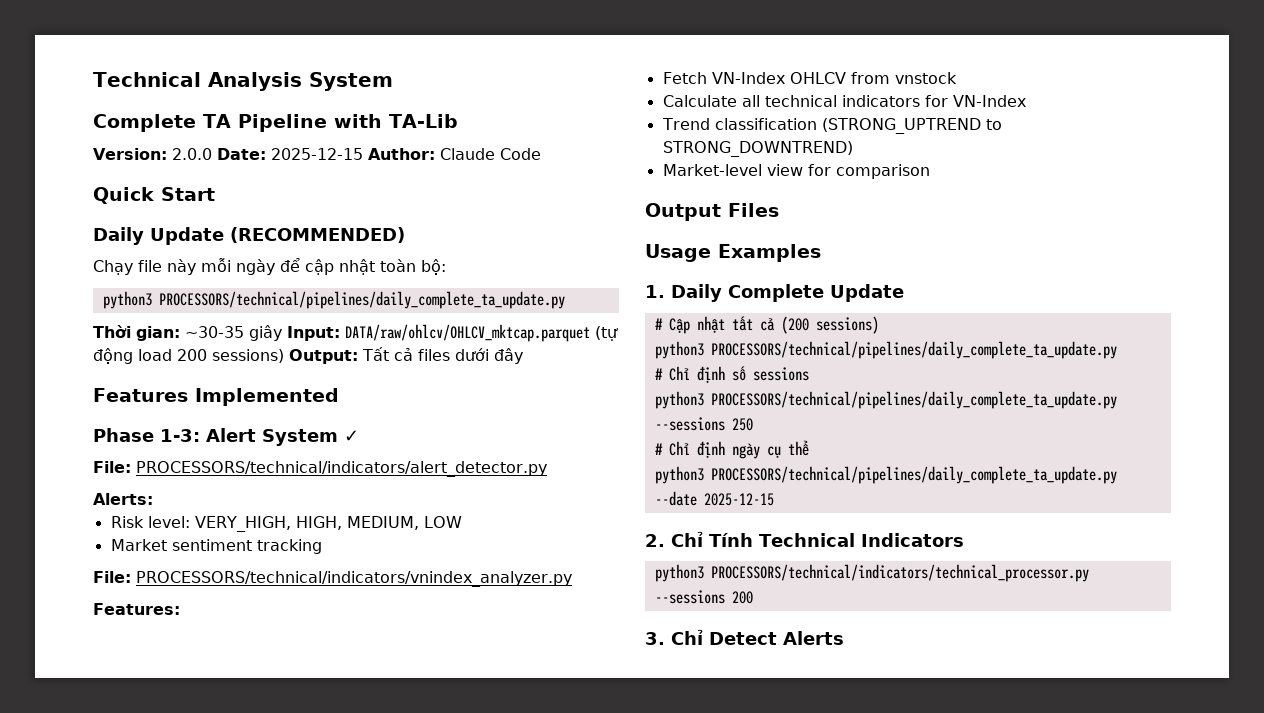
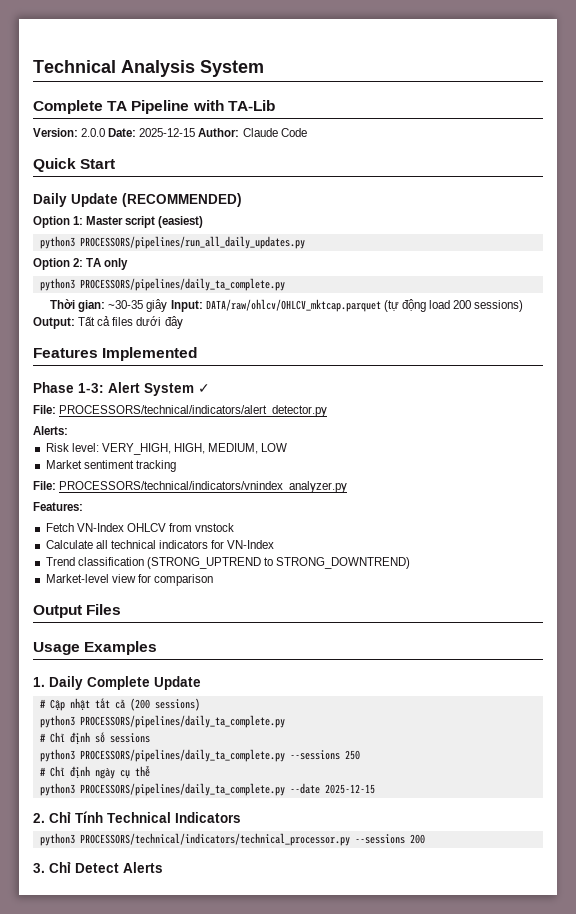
[93,258,446,275] [102,291,565,309] Chạy file này mỗi ngày để cập nhật toàn bộ: // python3 PROCESSORS/technical/pipelines/daily_complete_ta_update.py -> [33,216,204,228] [39,236,305,249] [33,258,129,270] [39,278,285,291] Option 1: Master script (easiest) // python3 PROCESSORS/pipelines/run_all_daily_updates.py // Option 2: TA only // python3 PROCESSORS/pipelines/daily_ta_complete.py
[710,341,1117,359] PROCESSORS/technical/pipelines/daily_complete_ta_update.py -> [79,715,285,728] PROCESSORS/pipelines/daily_ta_complete.py
[710,391,1117,409] PROCESSORS/technical/pipelines/daily_complete_ta_update.py -> [79,749,285,762] PROCESSORS/pipelines/daily_ta_complete.py
[710,466,1117,484] PROCESSORS/technical/pipelines/daily_complete_ta_update.py -> [79,783,285,796] PROCESSORS/pipelines/daily_ta_complete.py

